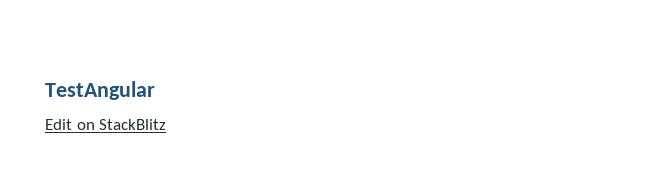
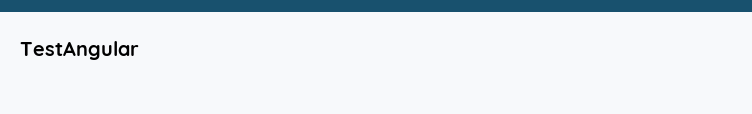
[45,119,167,130] // Edit on StackBlitz -> (139, 50) none

